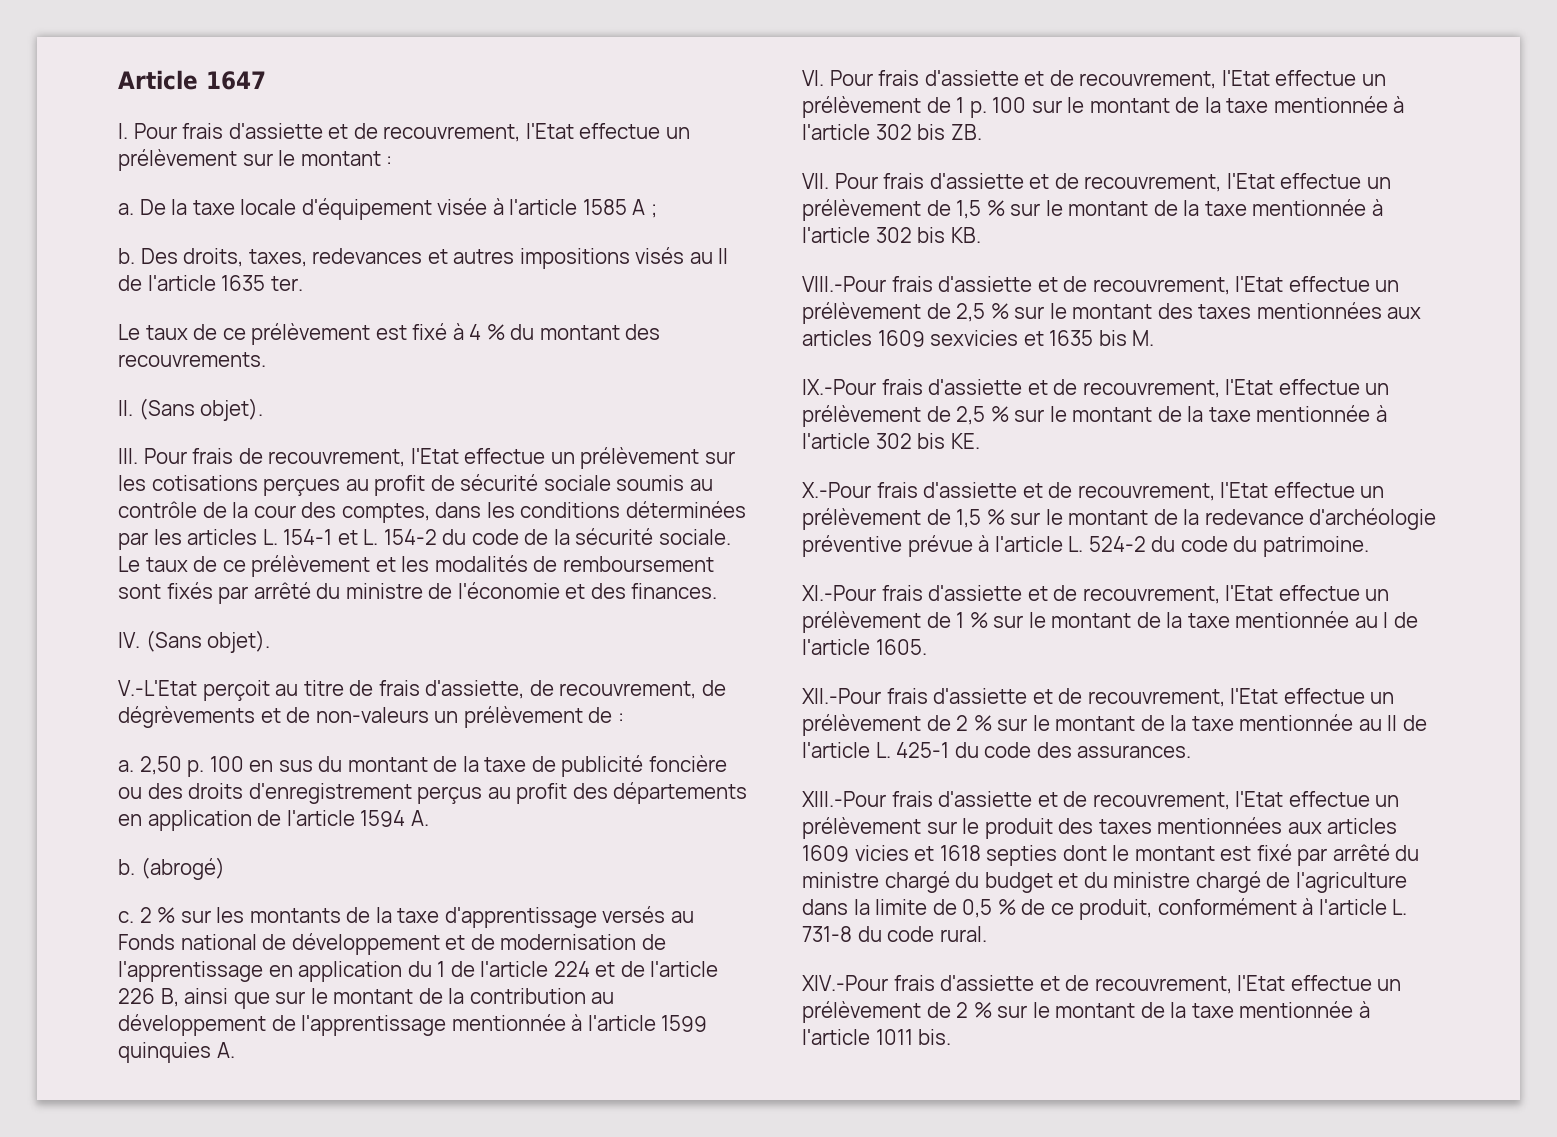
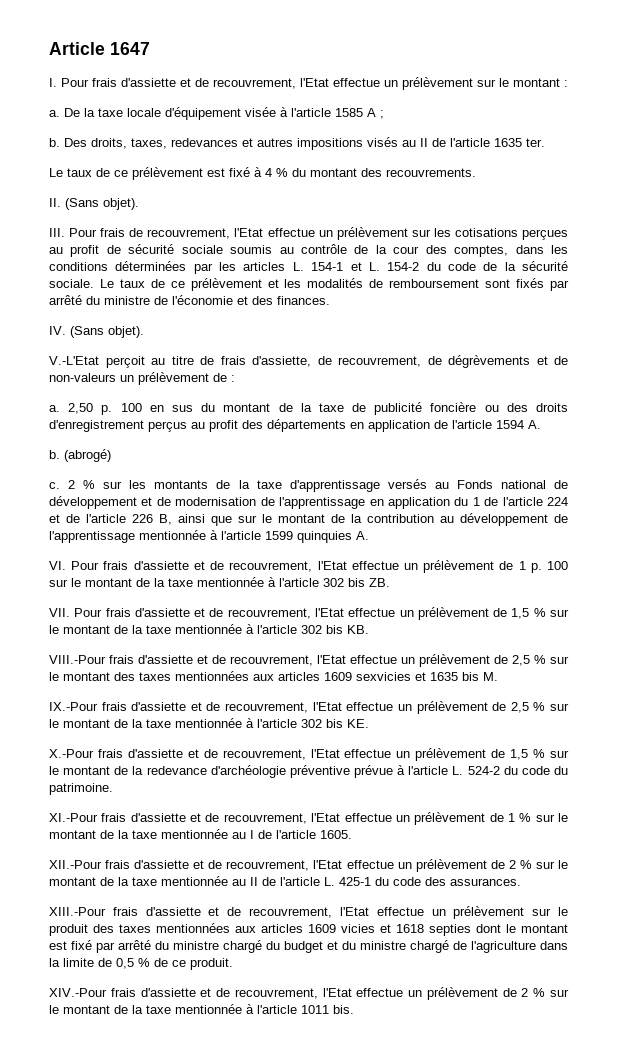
[1079,898,1408,920] [802,926,987,942] produit, conformément à l'article L. 731-8 du code rural. -> [190,958,233,970] produit.

